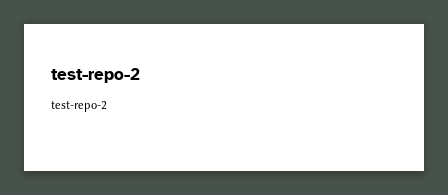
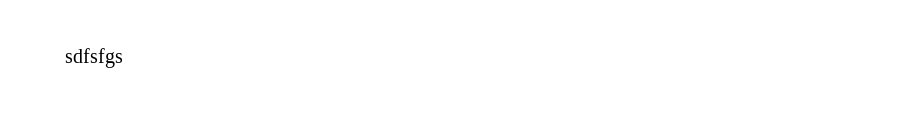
[51,68,140,83] [51,101,107,112] test-repo-2 // test-repo-2 -> [65,48,123,68] sdfsfgs

